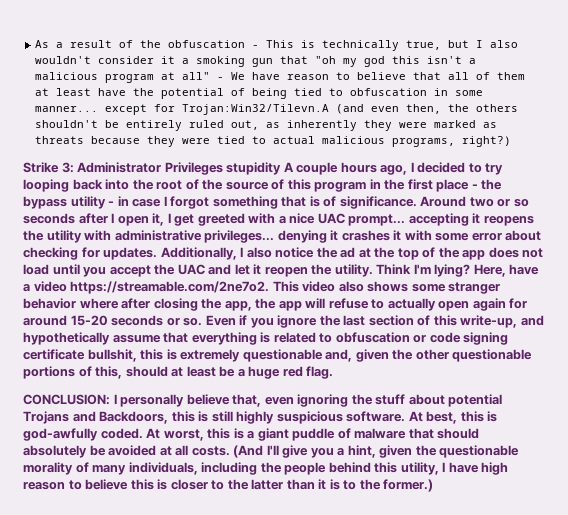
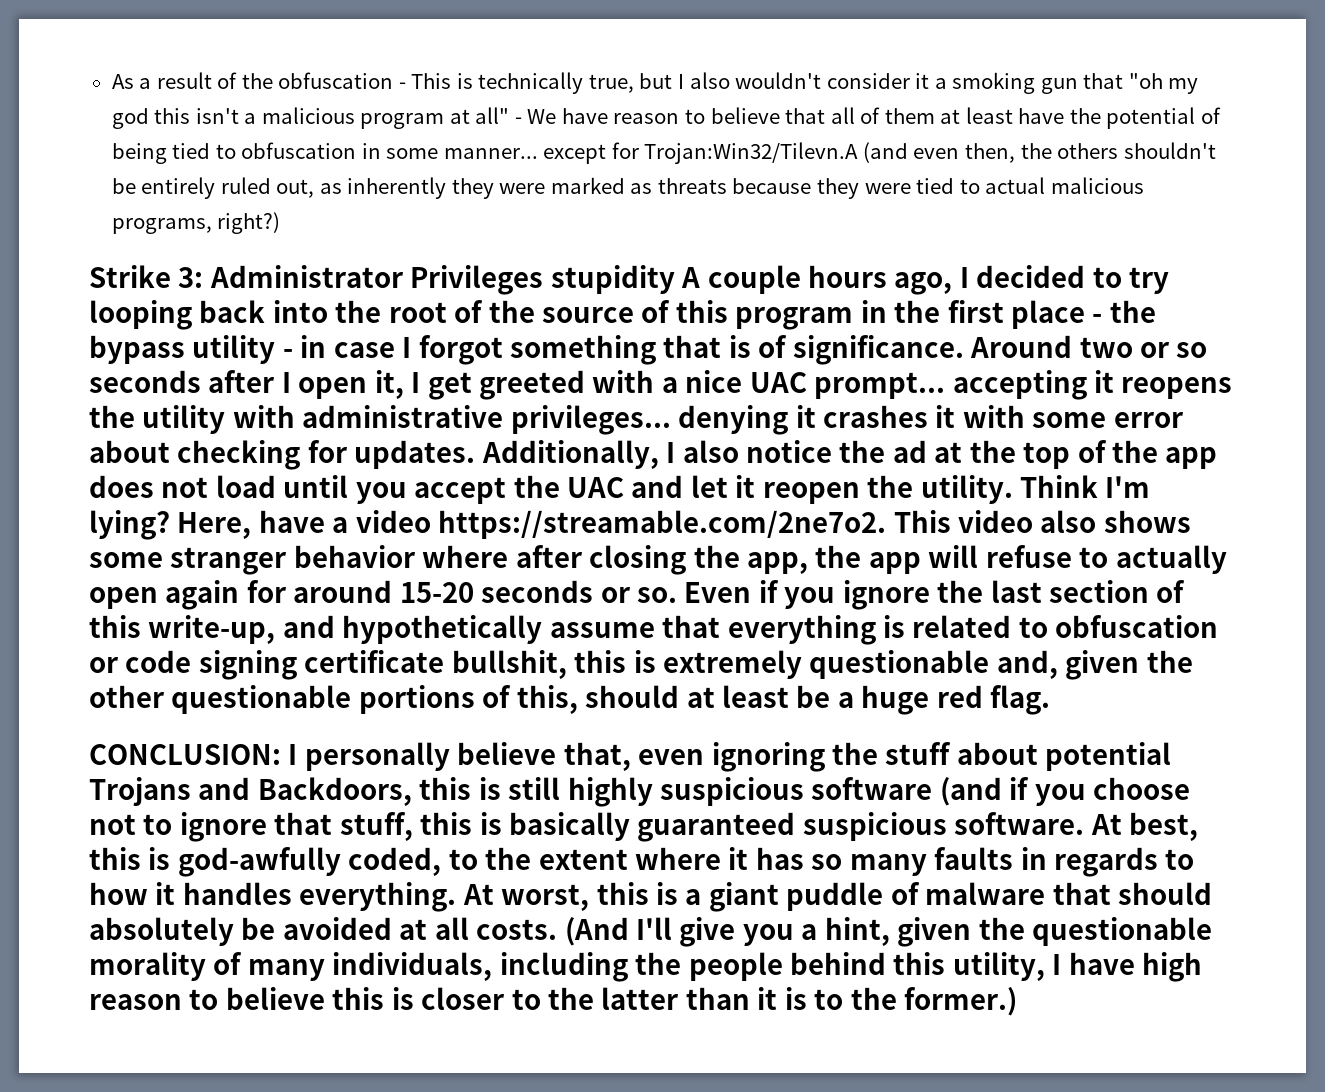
(343, 417) none -> [811,777,1191,806] [89,812,947,842] software (and if you choose not to ignore that stuff, this is basically guaranteed suspicious
[100,428,143,439] coded. -> [348,847,1195,877] [89,882,457,912] coded, to the extent where it has so many faults in regards to how it handles everything.

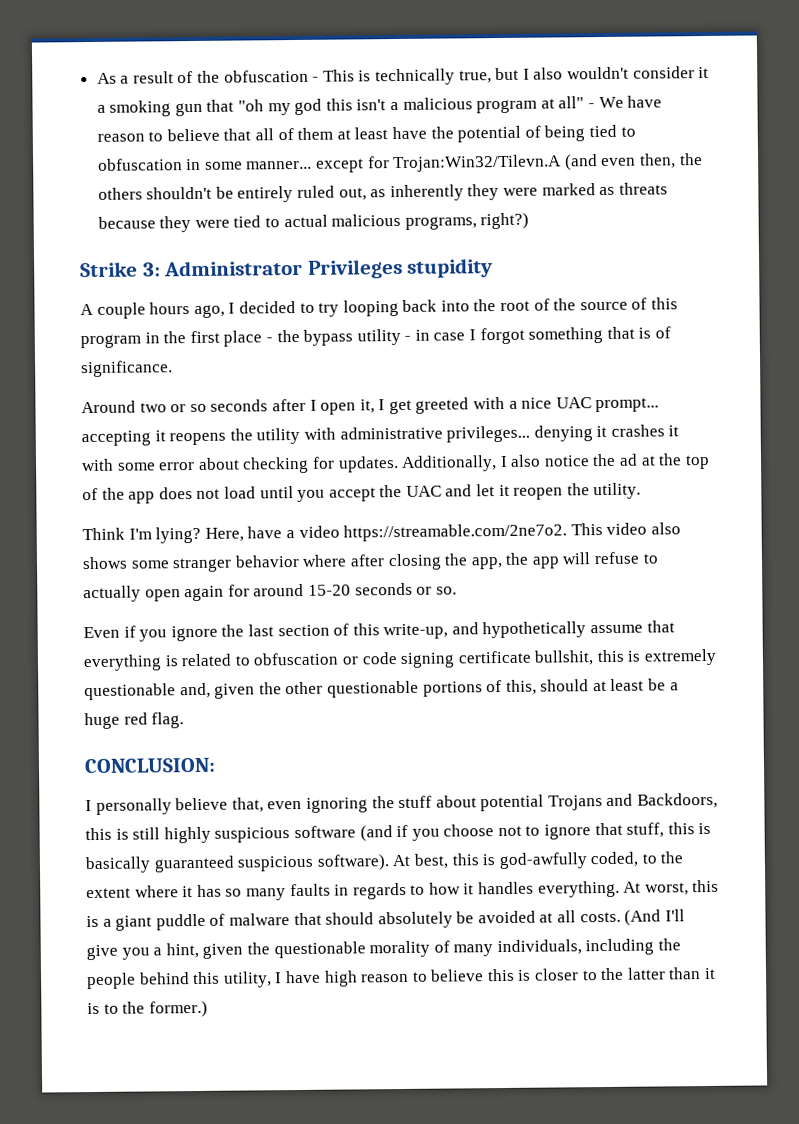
(675, 279) none -> (494, 268) //
(964, 350) none -> (173, 369) //
(1013, 489) none -> (642, 491) //
(677, 595) none -> (457, 590) //
(281, 754) none -> (216, 765) //
[954,812,1085,835] software. -> [316,854,390,871] software).

